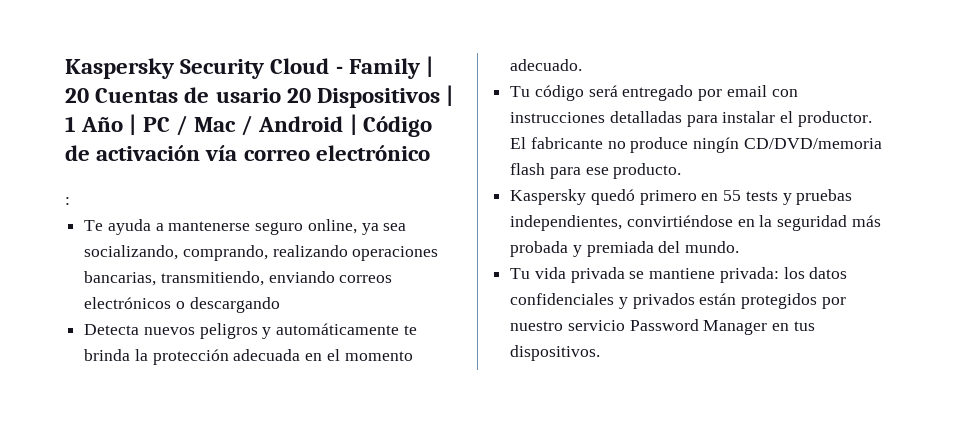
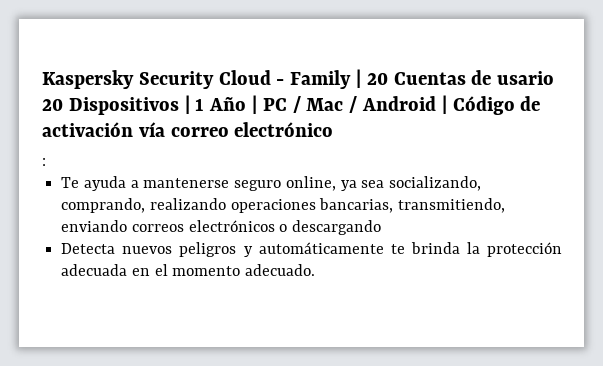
[510,85,798,101] [510,111,872,127] [510,137,882,153] [510,163,682,179] [510,189,853,205] [510,215,881,231] [510,241,740,257] [510,267,848,283] [510,293,846,309] [510,319,815,335] [510,345,601,361] // Tu código será entregado por email con instrucciones detalladas para instalar el productor. El fabricante no produce ningín CD/DVD/memoria flash para ese producto. // Kaspersky quedó primero en 55 tests y pruebas independientes, convirtiéndose en la seguridad más probada y premiada del mundo. // Tu vida privada se mantiene privada: los datos confidenciales y privados están protegidos por nuestro servicio Password Manager en tus dispositivos. -> (316, 270) none

